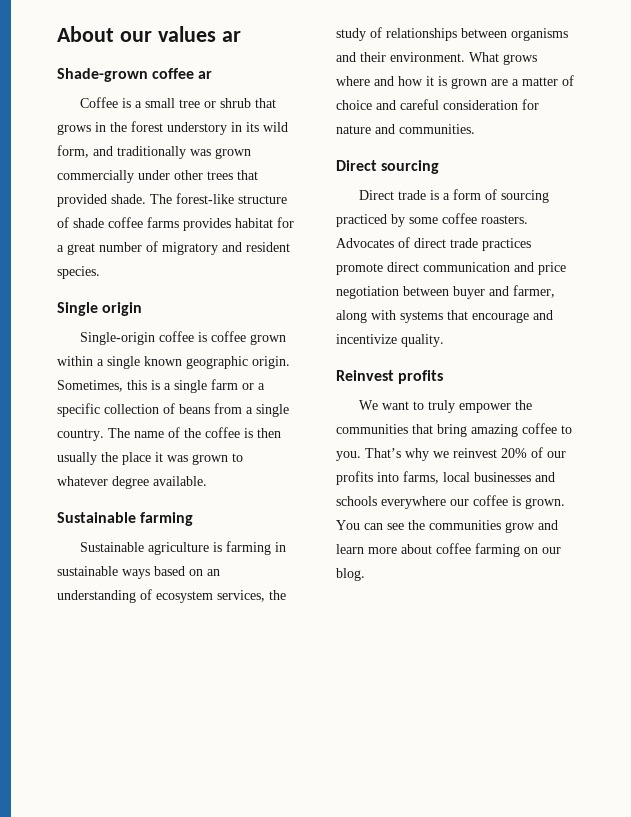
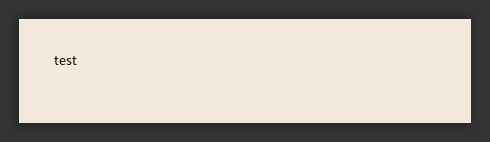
[57,26,241,42] [57,68,213,82] [80,97,277,108] [57,121,288,135] [57,145,251,159] [57,170,258,183] [57,193,287,207] [57,217,294,231] [57,241,290,255] [57,266,100,279] [57,302,143,316] [80,331,287,345] [57,356,290,369] [57,379,265,393] [57,403,289,417] [57,427,281,441] [57,452,243,465] [57,476,207,489] [57,512,194,526] [80,541,287,555] [57,566,220,579] [57,589,286,603] [336,27,568,41] [336,52,537,65] [336,75,574,89] [336,99,539,110] [336,124,475,134] [336,160,440,174] [359,189,550,203] [336,213,528,227] [336,237,531,251] [336,262,566,275] [336,285,555,299] [336,310,553,323] [336,334,444,347] [336,370,444,384] [359,400,533,413] [336,423,572,437] [336,447,566,461] [336,471,555,485] [336,495,565,509] [336,520,558,533] [336,543,561,557] [336,568,365,581] About our values ar // Shade-grown coffee ar // Coffee is a small tree or shrub that grows in the forest understory in its wild form, and traditionally was grown commercially under other trees that provided shade. The forest-like structure of shade coffee farms provides habitat for a great number of migratory and resident species. // Single origin // Single-origin coffee is coffee grown within a single known geographic origin. Sometimes, this is a single farm or a specific collection of beans from a single country. The name of the coffee is then usually the place it was grown to whatever degree available. // Sustainable farming // Sustainable agriculture is farming in sustainable ways based on an understanding of ecosystem services, the study of relationships between organisms and their environment. What grows where and how it is grown are a matter of choice and careful consideration for nature and communities. // Direct sourcing // Direct trade is a form of sourcing practiced by some coffee roasters. Advocates of direct trade practices promote direct communication and price negotiation between buyer and farmer, along with systems that encourage and incentivize quality. // Reinvest profits // We want to truly empower the communities that bring amazing coffee to you. That’s why we reinvest 20% of our profits into farms, local businesses and schools everywhere our coffee is grown. You can see the communities grow and learn more about coffee farming on our blog. -> [54,56,77,65] test

